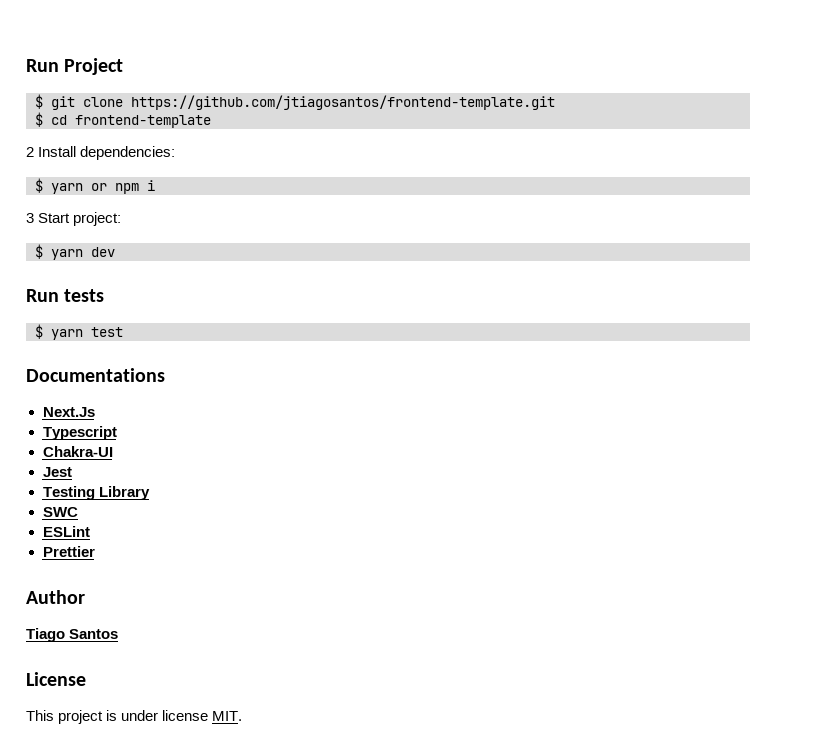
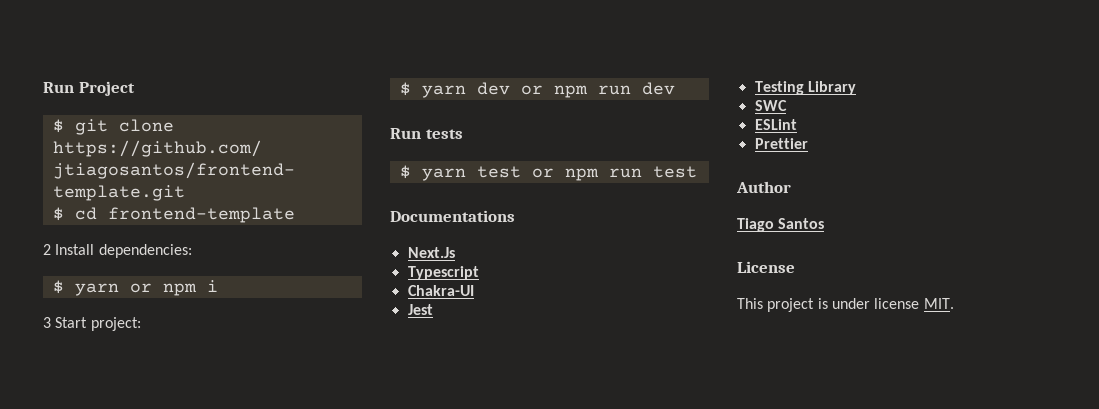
(115, 252) none -> [520,82,675,98] or npm run dev
(123, 332) none -> [531,166,697,181] or npm run test

